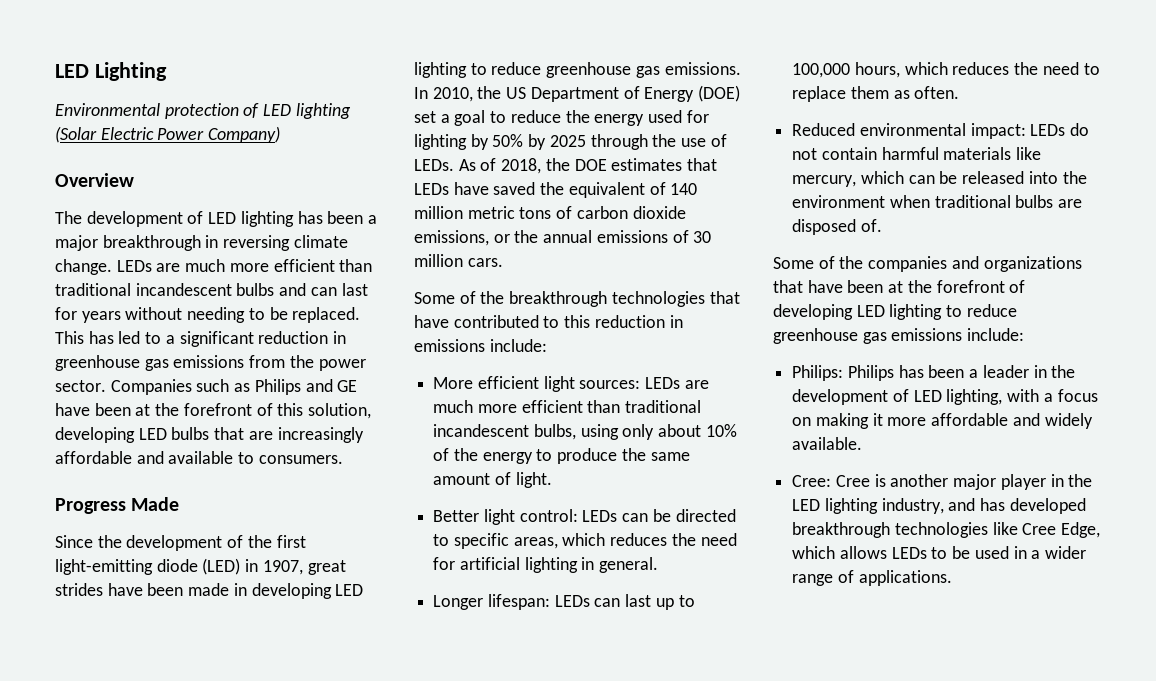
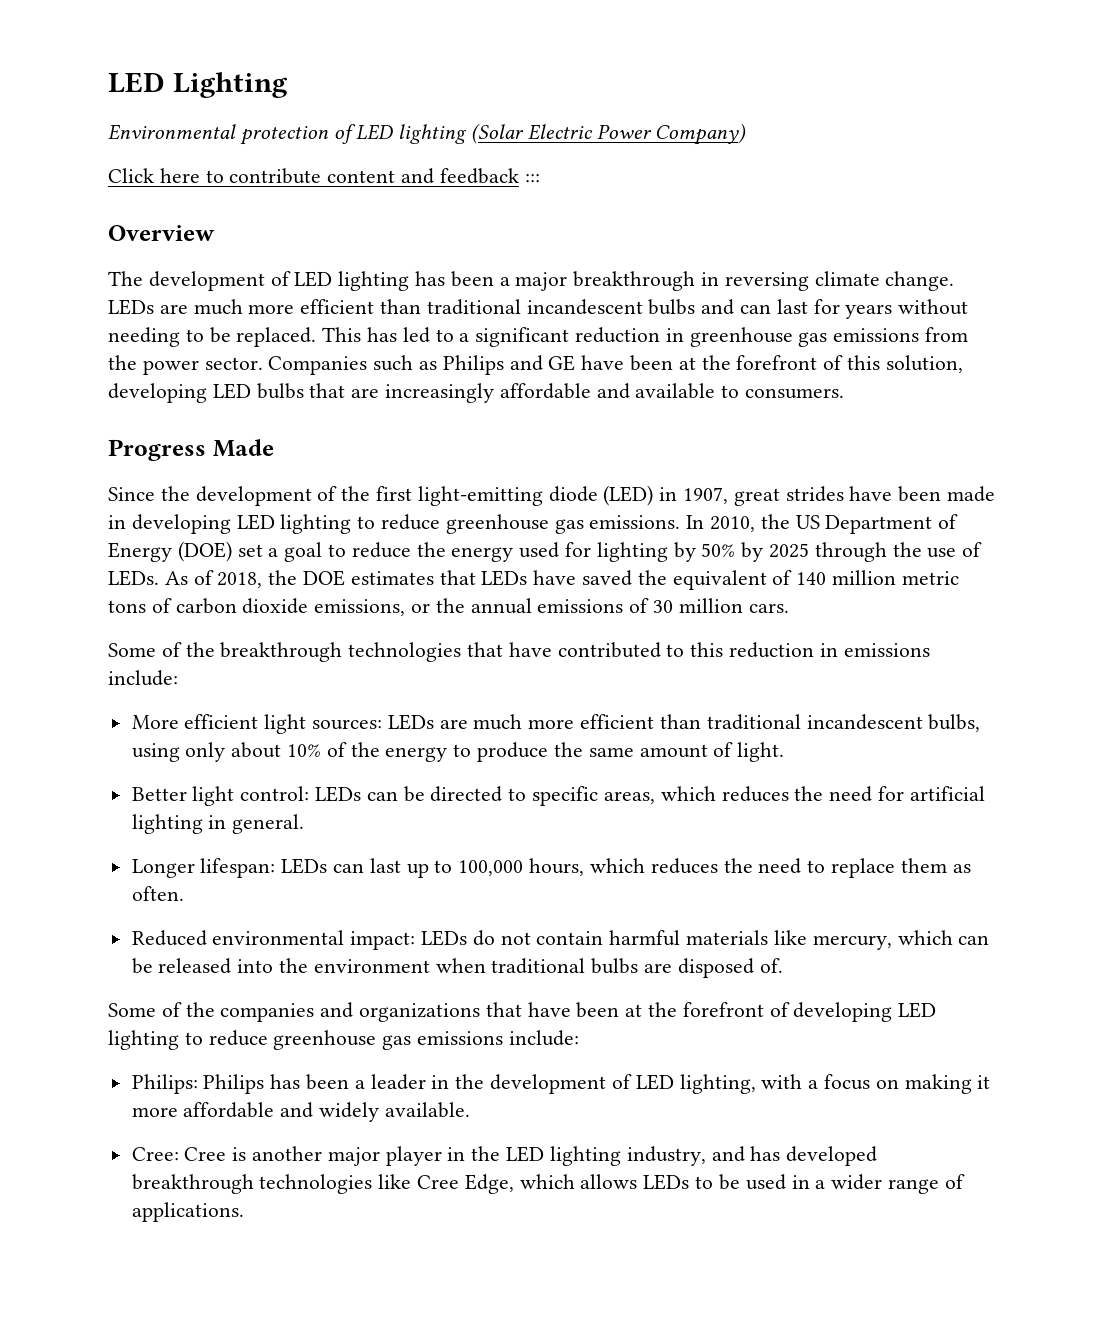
(281, 134) none -> [108,168,540,184] // Click here to contribute content and feedback :::

